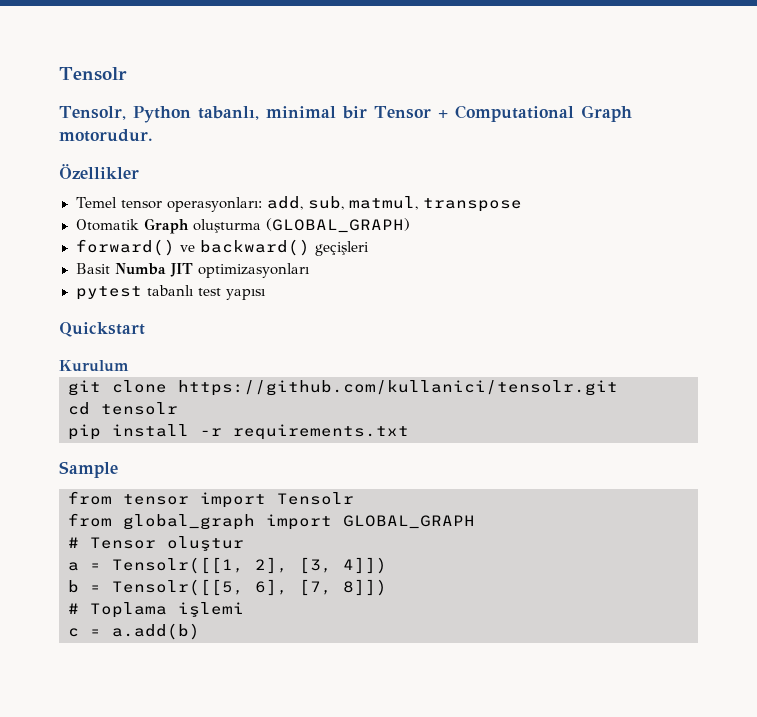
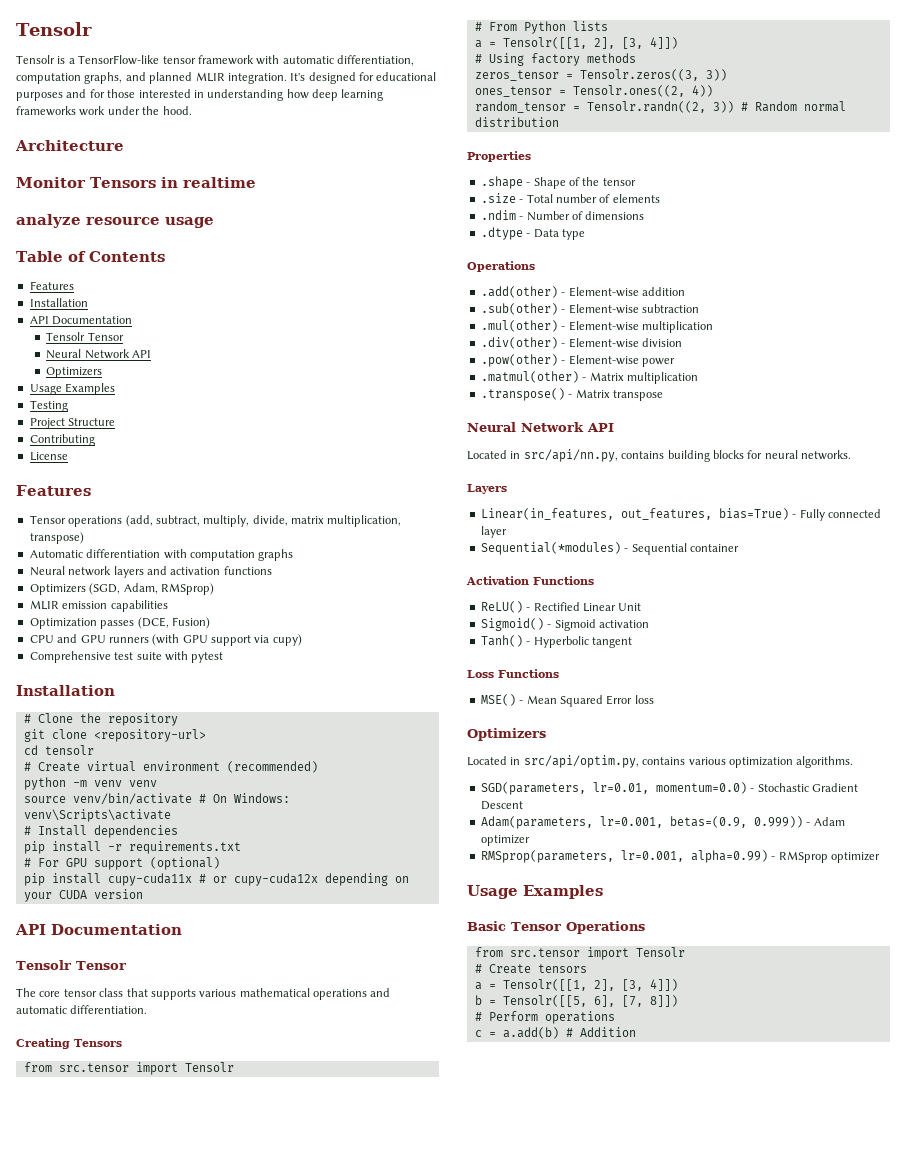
[59,67,127,81] [59,105,632,123] [59,129,153,142] [59,164,139,179] [75,196,523,212] [75,218,410,234] [75,239,369,256] [75,263,310,278] [75,285,266,300] [59,322,145,337] [59,360,129,372] Tensolr // Tensolr, Python tabanlı, minimal bir Tensor + Computational Graph motorudur. // Özellikler // Temel tensor operasyonları: add, sub, matmul, transpose // Otomatik Graph oluşturma (GLOBAL_GRAPH) // forward() ve backward() geçişleri // Basit Numba JIT optimizasyonları // pytest tabanlı test yapısı // Quickstart // Kurulum -> [16,22,92,36] [16,55,414,66] [16,72,437,84] [16,89,384,101] [16,106,192,116] [15,140,124,151] [16,177,256,188] [16,214,214,228] [16,251,165,262] [29,281,74,290] [29,298,88,307] [29,316,133,325] [46,332,124,341] [46,349,152,359] [46,367,103,378] [29,383,116,395] [29,400,68,412] [29,418,116,429] [29,434,95,446] [29,452,68,461] [16,485,91,496] [29,515,402,527] [29,532,84,544] [29,549,294,561] [29,566,272,578] [29,583,214,595] [29,600,168,612] [29,617,210,629] [29,634,302,646] [29,651,224,663] [16,685,115,696] [23,713,178,726] Tensolr // Tensolr is a TensorFlow-like tensor framework with automatic differentiation, computation graphs, and planned MLIR integration. It's designed for educational purposes and for those interested in understanding how deep learning frameworks work under the hood. // Architecture // Monitor Tensors in realtime // analyze resource usage // Table of Contents // Features // Installation // API Documentation // Tensolr Tensor // Neural Network API // Optimizers // Usage Examples // Testing // Project Structure // Contributing // License // Features // Tensor operations (add, subtract, multiply, divide, matrix multiplication, transpose) // Automatic differentiation with computation graphs // Neural network layers and activation functions // Optimizers (SGD, Adam, RMSprop) // MLIR emission capabilities // Optimization passes (DCE, Fusion) // CPU and GPU runners (with GPU support via cupy) // Comprehensive test suite with pytest // Installation // # Clone the repository
[178,380,618,396] https://github.com/kullanici/tensolr.git -> [93,729,206,742] <repository-url>
[68,424,409,440] [59,461,118,478] [68,491,354,508] [68,513,475,530] [68,536,244,551] pip install -r requirements.txt // Sample // from tensor import Tensolr // from global_graph import GLOBAL_GRAPH // # Tensor oluştur -> [23,761,318,773] [23,777,157,790] [23,793,290,805] [23,809,171,822] [23,825,178,838] [23,841,241,854] [23,857,220,870] [23,873,409,886] [23,889,143,902] [15,924,182,935] [16,960,126,970] [16,988,391,1000] [16,1005,148,1014] [16,1038,122,1049] [23,1062,234,1075] [474,21,608,34] [474,37,678,49] [474,53,636,66] [474,69,727,81] [474,85,713,97] [474,101,846,113] [474,117,559,127] [467,151,531,162] [480,176,636,189] [480,193,660,203] [480,210,645,221] [480,227,585,240] [467,261,535,272] [480,286,685,298] [480,303,699,315] [480,320,713,333] [480,337,682,349] [480,354,675,367] [480,371,698,384] [480,388,663,401] [467,422,614,432] [467,449,851,462] [467,484,507,494] [480,508,881,521] [480,526,507,538] [480,542,739,555] [466,576,594,585] [480,601,642,613] [480,618,649,631] [480,635,632,648] [467,669,559,678] [480,694,654,707] [467,728,546,741] [467,755,854,768] [480,782,858,795] [480,801,523,810] [480,816,845,829] [480,835,530,846] [480,850,880,863] [467,885,603,899] [467,921,645,934] [474,947,685,960] [474,964,587,974] # Create virtual environment (recommended) // python -m venv venv // source venv/bin/activate # On Windows: venv\Scripts\activate // # Install dependencies // pip install -r requirements.txt // # For GPU support (optional) // pip install cupy-cuda11x # or cupy-cuda12x depending on your CUDA version // API Documentation // Tensolr Tensor // The core tensor class that supports various mathematical operations and automatic differentiation. // Creating Tensors // from src.tensor import Tensolr // # From Python lists // a = Tensolr([[1, 2], [3, 4]]) // # Using factory methods // zeros_tensor = Tensolr.zeros((3, 3)) // ones_tensor = Tensolr.ones((2, 4)) // random_tensor = Tensolr.randn((2, 3)) # Random normal distribution // Properties // .shape - Shape of the tensor // .size - Total number of elements // .ndim - Number of dimensions // .dtype - Data type // Operations // .add(other) - Element-wise addition // .sub(other) - Element-wise subtraction // .mul(other) - Element-wise multiplication // .div(other) - Element-wise division // .pow(other) - Element-wise power // .matmul(other) - Matrix multiplication // .transpose() - Matrix transpose // Neural Network API // Located in src/api/nn.py, contains building blocks for neural networks. // Layers // Linear(in_features, out_features, bias=True) - Fully connected layer // Sequential(*modules) - Sequential container // Activation Functions // ReLU() - Rectified Linear Unit // Sigmoid() - Sigmoid activation // Tanh() - Hyperbolic tangent // Loss Functions // MSE() - Mean Squared Error loss // Optimizers // Located in src/api/optim.py, contains various optimization algorithms. // SGD(parameters, lr=0.01, momentum=0.0) - Stochastic Gradient Descent // Adam(parameters, lr=0.001, betas=(0.9, 0.999)) - Adam optimizer // RMSprop(parameters, lr=0.001, alpha=0.99) - RMSprop optimizer // Usage Examples // Basic Tensor Operations // from src.tensor import Tensolr // # Create tensors
[90,602,244,618] Toplama işlemi -> [488,1011,615,1024] Perform operations
(200, 631) none -> [565,1027,636,1037] # Addition

